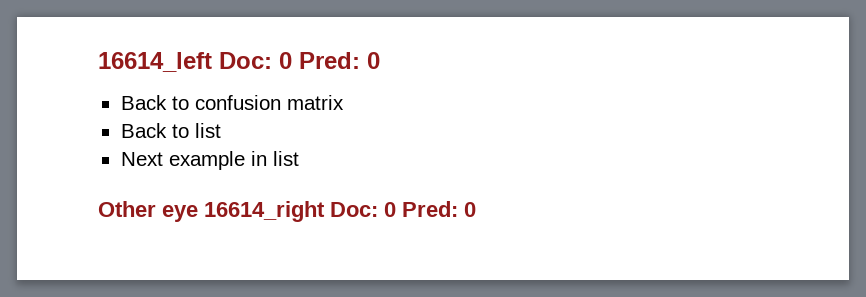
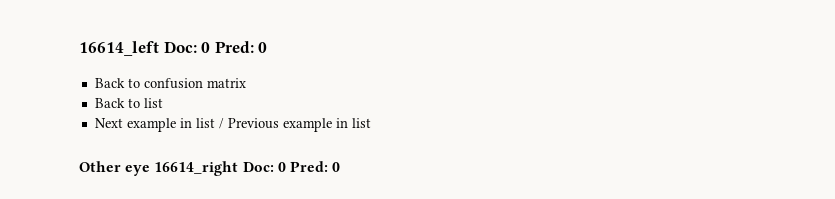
(299, 158) none -> [218,118,371,132] / Previous example in list

